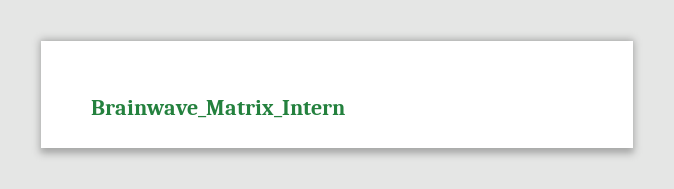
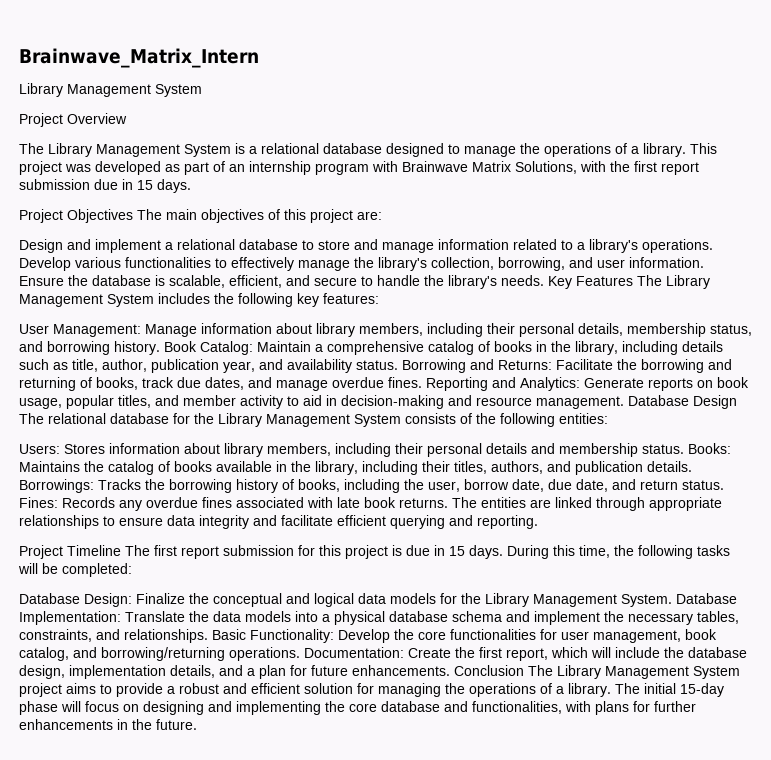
(345, 109) none -> [19,83,202,97] [19,113,127,127] [19,143,717,157] [19,161,699,175] [19,179,191,193] [19,209,382,223] [19,239,713,253] [19,257,704,271] [19,275,710,289] [19,293,379,307] [19,323,752,337] [19,341,723,355] [19,359,732,373] [19,377,749,391] [19,395,737,409] [19,413,608,427] [19,443,731,457] [19,461,692,475] [19,479,724,493] [19,497,722,511] [19,515,538,529] [19,545,730,559] [18,563,132,577] [19,593,737,607] [19,611,739,625] [19,629,717,643] [19,647,747,661] [19,665,740,679] [19,683,724,697] [19,701,696,715] [19,719,197,730] // Library Management System // Project Overview // The Library Management System is a relational database designed to manage the operations of a library. This project was developed as part of an internship program with Brainwave Matrix Solutions, with the first report submission due in 15 days. // Project Objectives The main objectives of this project are: // Design and implement a relational database to store and manage information related to a library's operations. Develop various functionalities to effectively manage the library's collection, borrowing, and user information. Ensure the database is scalable, efficient, and secure to handle the library's needs. Key Features The Library Management System includes the following key features: // User Management: Manage information about library members, including their personal details, membership status, and borrowing history. Book Catalog: Maintain a comprehensive catalog of books in the library, including details such as title, author, publication year, and availability status. Borrowing and Returns: Facilitate the borrowing and returning of books, track due dates, and manage overdue fines. Reporting and Analytics: Generate reports on book usage, popular titles, and member activity to aid in decision-making and resource management. Database Design The relational database for the Library Management System consists of the following entities: // Users: Stores information about library members, including their personal details and membership status. Books: Maintains the catalog of books available in the library, including their titles, authors, and publication details. Borrowings: Tracks the borrowing history of books, including the user, borrow date, due date, and return status. Fines: Records any overdue fines associated with late book returns. The entities are linked through appropriate relationships to ensure data integrity and facilitate efficient querying and reporting. // Project Timeline The first report submission for this project is due in 15 days. During this time, the following tasks will be completed: // Database Design: Finalize the conceptual and logical data models for the Library Management System. Database Implementation: Translate the data models into a physical database schema and implement the necessary tables, constraints, and relationships. Basic Functionality: Develop the core functionalities for user management, book catalog, and borrowing/returning operations. Documentation: Create the first report, which will include the database design, implementation details, and a plan for future enhancements. Conclusion The Library Management System project aims to provide a robust and efficient solution for managing the operations of a library. The initial 15-day phase will focus on designing and implementing the core database and functionalities, with plans for further enhancements in the future.

